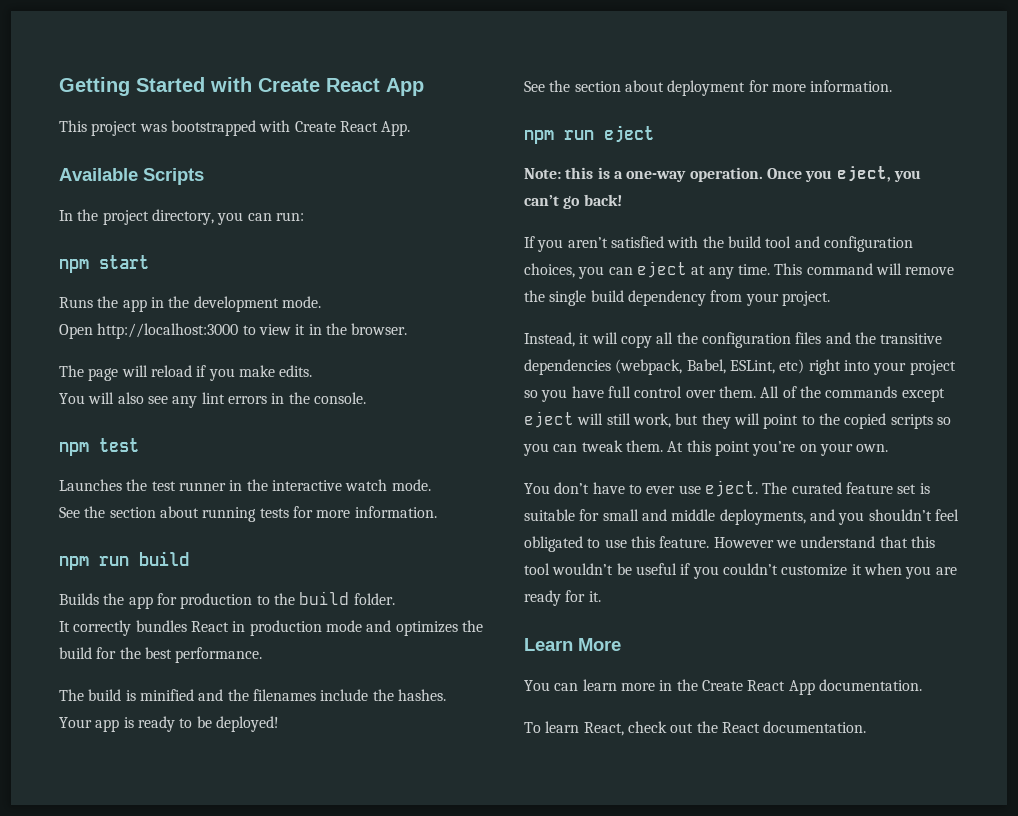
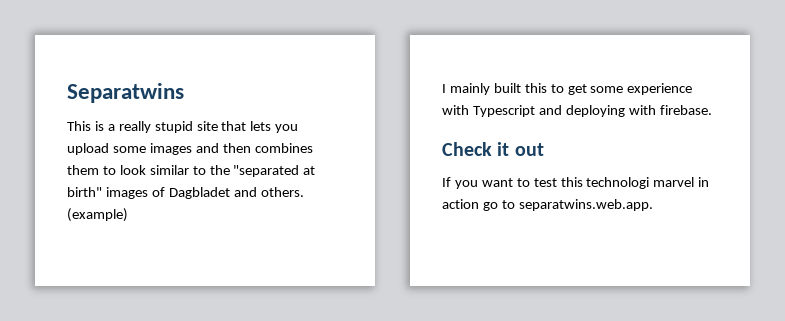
[59,77,424,96] [59,120,411,136] [59,168,204,185] [59,209,304,225] [59,255,149,273] [59,296,321,312] [59,323,408,339] [59,365,313,381] [59,392,366,408] [59,438,139,456] [59,479,431,491] [59,506,437,522] [59,551,189,570] [59,591,395,609] [59,620,483,636] [59,647,263,663] [59,689,446,701] [59,716,279,732] [524,80,893,96] [524,125,654,144] [524,166,921,182] [524,194,622,209] [524,236,913,252] [524,261,955,279] [524,290,830,306] [524,332,943,348] [524,359,956,375] [524,386,945,402] [524,411,951,429] [523,440,889,456] [524,480,930,497] [524,509,959,525] [524,536,935,552] [524,563,957,579] [524,590,601,606] [524,638,621,651] [524,679,922,695] [524,721,867,736] Getting Started with Create React App // This project was bootstrapped with Create React App. // Available Scripts // In the project directory, you can run: // npm start // Runs the app in the development mode. // Open http://localhost:3000 to view it in the browser. // The page will reload if you make edits. // You will also see any lint errors in the console. // npm test // Launches the test runner in the interactive watch mode. // See the section about running tests for more information. // npm run build // Builds the app for production to the build folder. // It correctly bundles React in production mode and optimizes the build for the best performance. // The build is minified and the filenames include the hashes. // Your app is ready to be deployed! // See the section about deployment for more information. // npm run eject // Note: this is a one-way operation. Once you eject, you can’t go back! // If you aren’t satisfied with the build tool and configuration choices, you can eject at any time. This command will remove the single build dependency from your project. // Instead, it will copy all the configuration files and the transitive dependencies (webpack, Babel, ESLint, etc) right into your project so you have full control over them. All of the commands except eject will still work, but they will point to the copied scripts so you can tweak them. At this point you’re on your own. // You don’t have to ever use eject. The curated feature set is suitable for small and middle deployments, and you shouldn’t feel obligated to use this feature. However we understand that this tool wouldn’t be useful if you couldn’t customize it when you are ready for it. // Learn More // You can learn more in the Create React App documentation. // To learn React, check out the React documentation. -> [67,83,184,103] [67,121,299,133] [67,143,313,155] [67,165,316,177] [67,187,304,199] [67,208,128,222] [442,83,693,95] [442,105,712,117] [442,142,544,156] [442,177,710,189] [442,199,653,211] Separatwins // This is a really stupid site that lets you upload some images and then combines them to look similar to the "separated at birth" images of Dagbladet and others. (example) // I mainly built this to get some experience with Typescript and deploying with firebase. // Check it out // If you want to test this technologi marvel in action go to separatwins.web.app.

